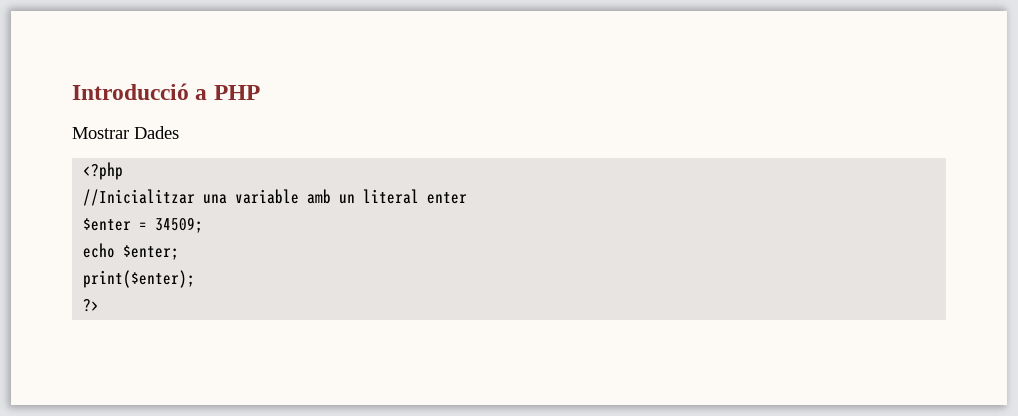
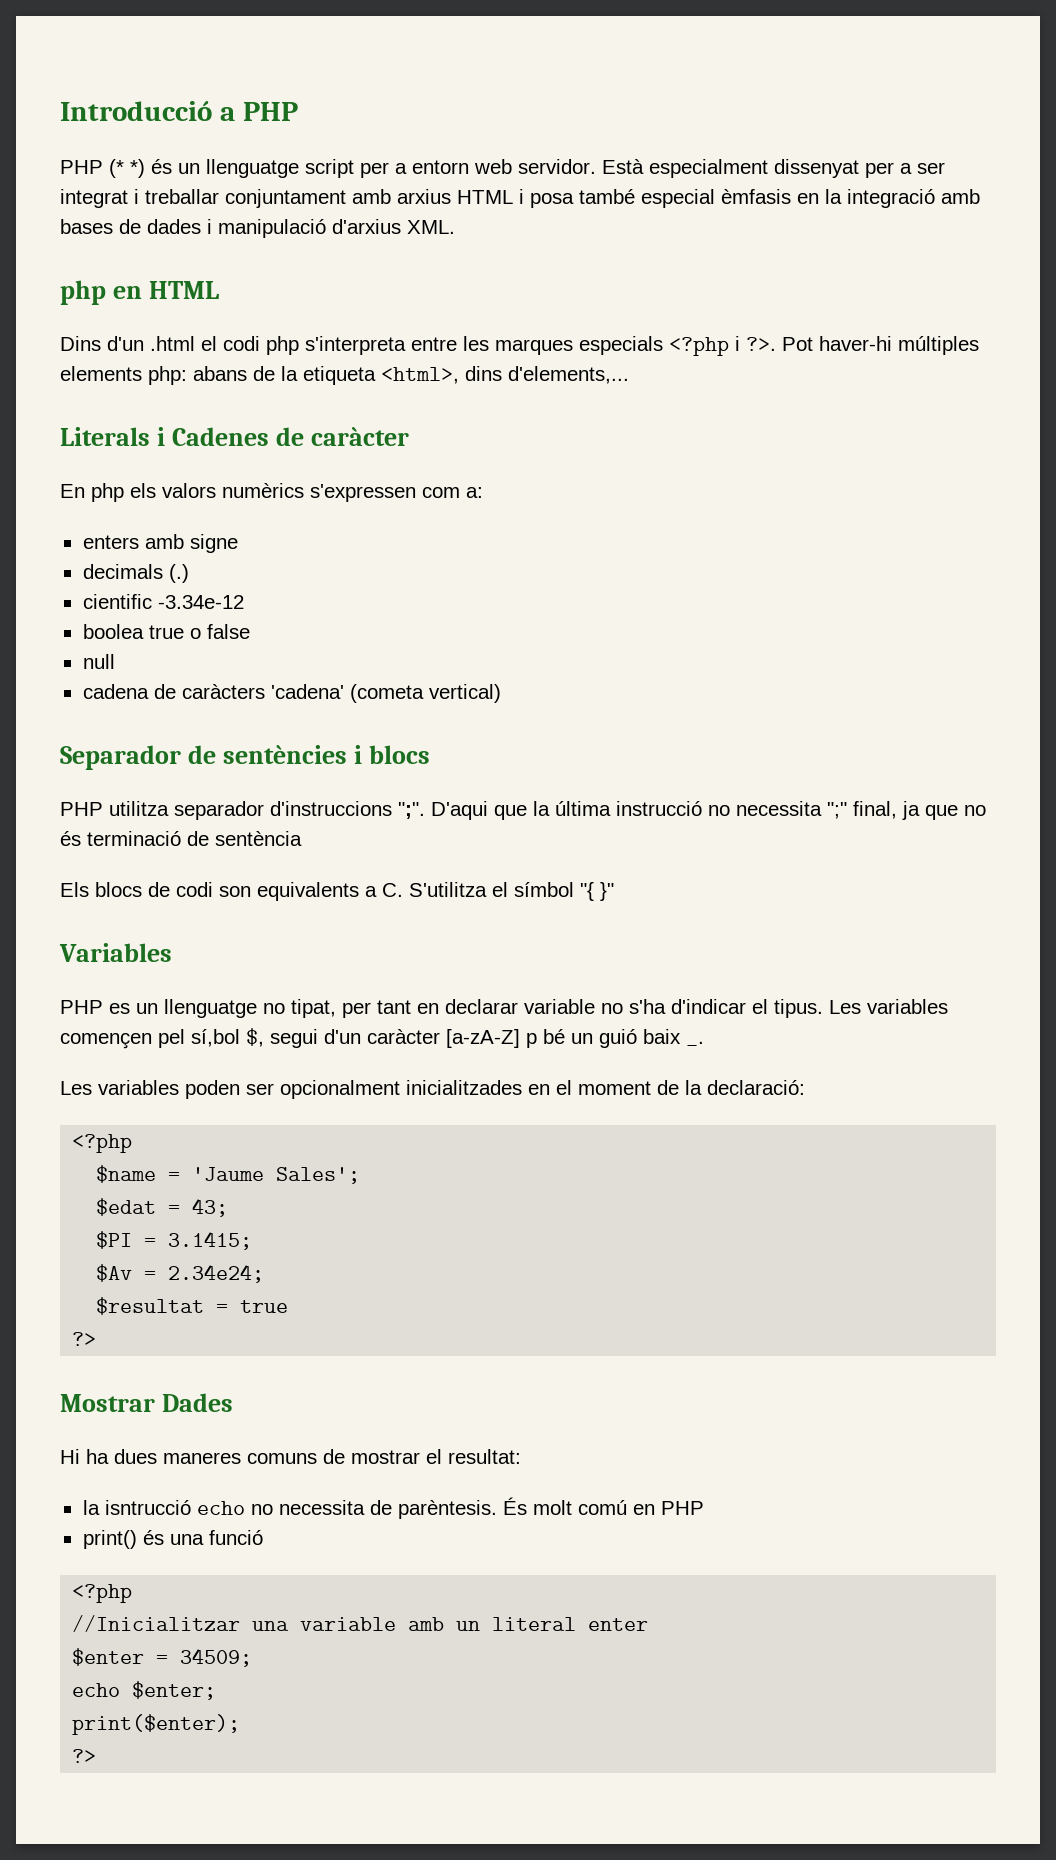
[72,126,179,139] Mostrar Dades -> [60,159,945,178] [60,189,980,208] [60,219,455,238] [60,280,220,305] [60,336,979,356] [60,366,629,385] [60,427,410,446] [60,483,483,502] [82,534,238,553] [82,564,189,583] [82,594,244,609] [82,624,250,639] [82,654,115,669] [82,684,501,703] [60,745,431,770] [60,801,986,820] [60,831,302,846] [60,882,614,901] [59,943,172,962] [60,999,948,1018] [60,1028,704,1049] [60,1080,805,1099] [72,1134,133,1153] [96,1165,361,1184] [96,1198,229,1217] [96,1231,253,1250] [96,1264,265,1283] [96,1297,289,1315] [72,1332,97,1346] [60,1393,234,1412] [60,1449,521,1464] [82,1497,704,1519] [82,1530,263,1549] PHP (* *) és un llenguatge script per a entorn web servidor. Està especialment dissenyat per a ser integrat i treballar conjuntament amb arxius HTML i posa també especial èmfasis en la integració amb bases de dades i manipulació d'arxius XML. // php en HTML // Dins d'un .html el codi php s'interpreta entre les marques especials <?php i ?>. Pot haver-hi múltiples elements php: abans de la etiqueta <html>, dins d'elements,... // Literals i Cadenes de caràcter // En php els valors numèrics s'expressen com a: // enters amb signe // decimals (.) // cientific -3.34e-12 // boolea true o false // null // cadena de caràcters 'cadena' (cometa vertical) // Separador de sentències i blocs // PHP utilitza separador d'instruccions ";". D'aqui que la última instrucció no necessita ";" final, ja que no és terminació de sentència // Els blocs de codi son equivalents a C. S'utilitza el símbol "{ }" // Variables // PHP es un llenguatge no tipat, per tant en declarar variable no s'ha d'indicar el tipus. Les variables començen pel sí,bol $, segui d'un caràcter [a-zA-Z] p bé un guió baix _. // Les variables poden ser opcionalment inicialitzades en el moment de la declaració: // <?php // $name = 'Jaume Sales'; // $edat = 43; // $PI = 3.1415; // $Av = 2.34e24; // $resultat = true // ?> // Mostrar Dades // Hi ha dues maneres comuns de mostrar el resultat: // la isntrucció echo no necessita de parèntesis. És molt comú en PHP // print() és una funció

